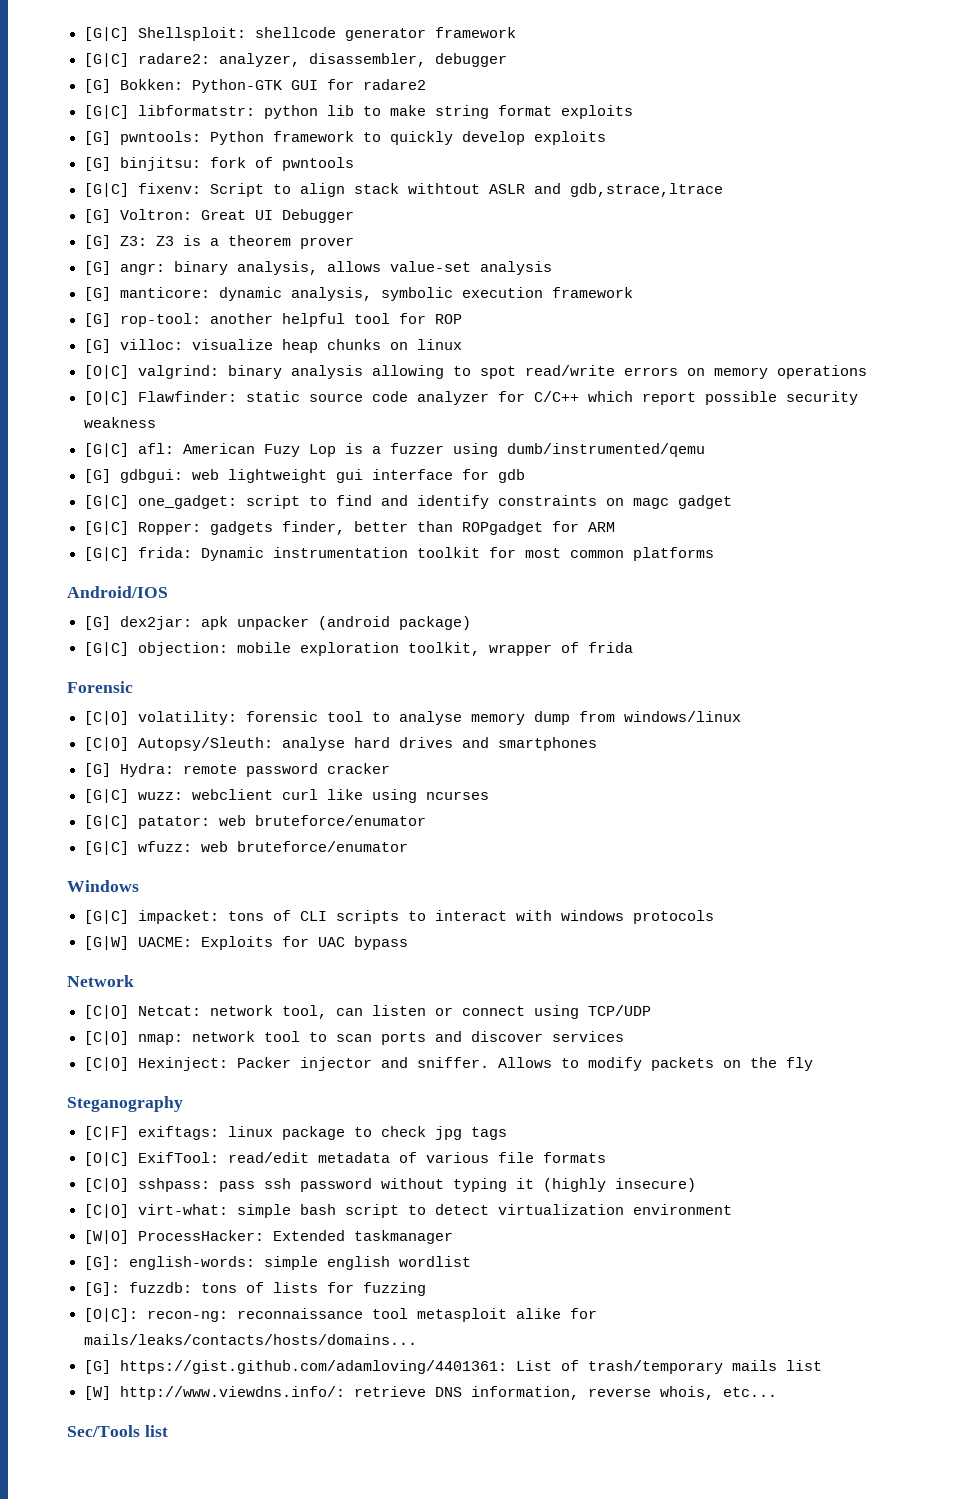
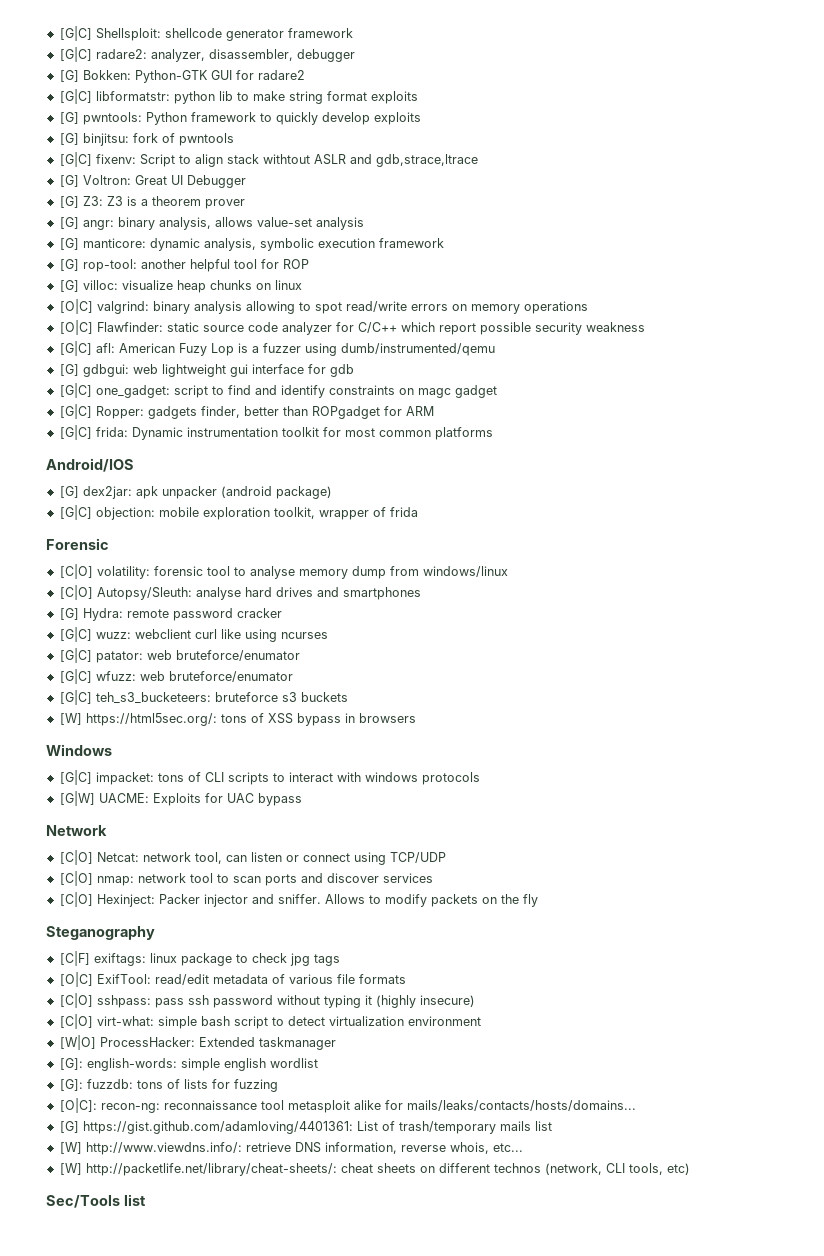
(408, 846) none -> [59,690,348,705] [59,713,416,726] // [G|C] teh_s3_bucketeers: bruteforce s3 buckets // [W] https://html5sec.org/: tons of XSS bypass in browsers
(777, 1392) none -> [59,1163,690,1176] // [W] http://packetlife.net/library/cheat-sheets/: cheat sheets on different technos (network, CLI tools, etc)

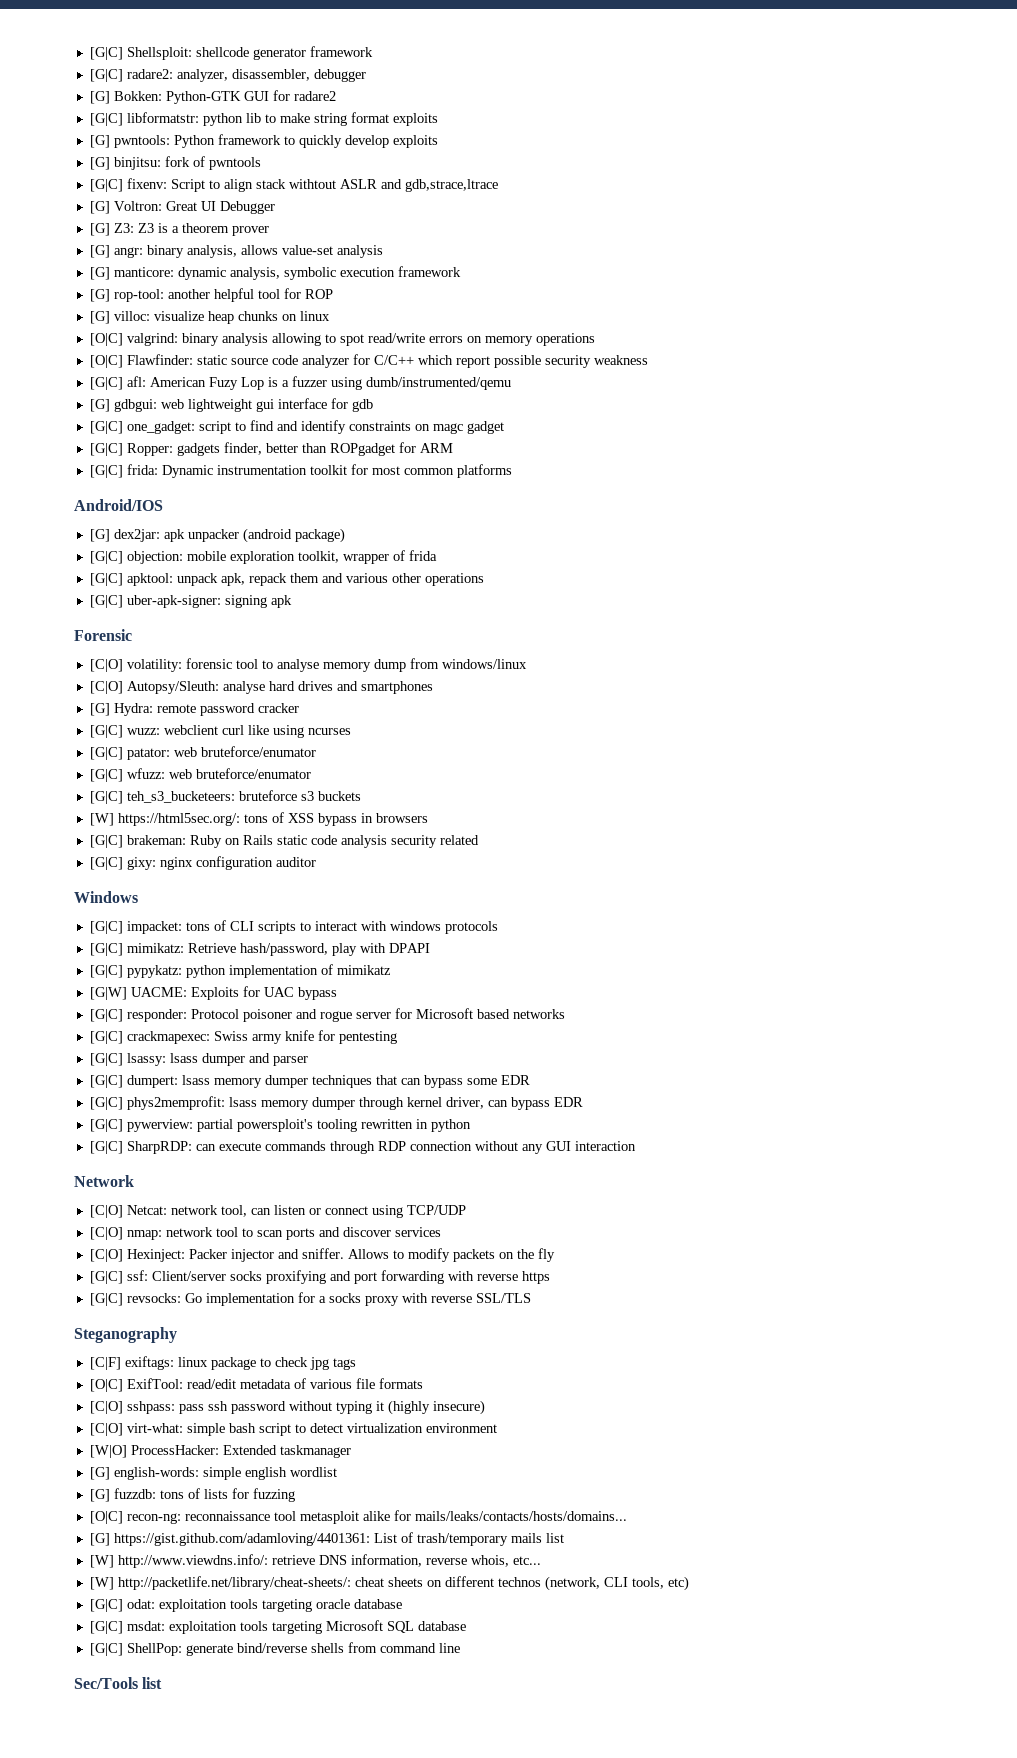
(418, 512) none -> [89,573,484,586] [89,595,292,608] // [G|C] apktool: unpack apk, repack them and various other operations // [G|C] uber-apk-signer: signing apk
(416, 718) none -> [89,835,479,848] [89,856,316,870] // [G|C] brakeman: Ruby on Rails static code analysis security related // [G|C] gixy: nginx configuration auditor
(480, 778) none -> [89,943,430,956] [89,964,391,978] // [G|C] mimikatz: Retrieve hash/password, play with DPAPI // [G|C] pypykatz: python implementation of mimikatz
(302, 799) none -> [89,1008,565,1022] [89,1030,397,1044] [89,1053,308,1066] [89,1075,530,1088] [89,1096,583,1110] [89,1119,471,1132] [89,1141,636,1154] // [G|C] responder: Protocol poisoner and rogue server for Microsoft based networks // [G|C] crackmapexec: Swiss army knife for pentesting // [G|C] lsassy: lsass dumper and parser // [G|C] dumpert: lsass memory dumper techniques that can bypass some EDR // [G|C] phys2memprofit: lsass memory dumper through kernel driver, can bypass EDR // [G|C] pywerview: partial powersploit's tooling rewritten in python // [G|C] SharpRDP: can execute commands through RDP connection without any GUI interaction
(538, 900) none -> [89,1270,550,1284] [89,1292,531,1306] // [G|C] ssf: Client/server socks proxifying and port forwarding with reverse https // [G|C] revsocks: Go implementation for a socks proxy with reverse SSL/TLS
[59,1058,83,1070] [G]: -> [89,1467,110,1480] [G]
[59,1079,83,1091] [G]: -> [89,1489,110,1502] [G]
[59,1098,97,1113] [O|C]: -> [89,1511,123,1524] [O|C]
(690, 1169) none -> [89,1599,402,1612] [89,1620,466,1634] [89,1642,460,1656] // [G|C] odat: exploitation tools targeting oracle database // [G|C] msdat: exploitation tools targeting Microsoft SQL database // [G|C] ShellPop: generate bind/reverse shells from command line

